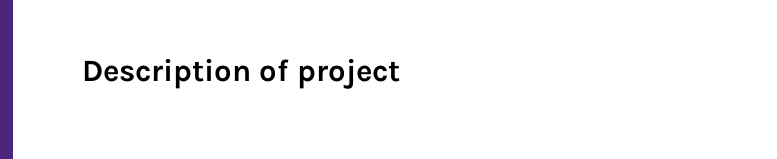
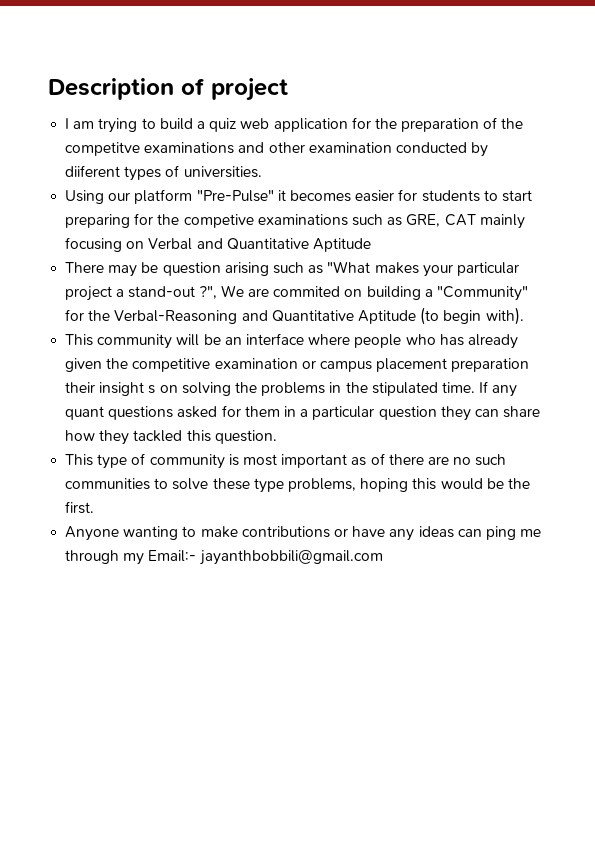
(400, 73) none -> [65,117,524,133] [65,142,489,157] [65,165,262,181] [65,189,532,204] [65,213,525,229] [65,237,371,252] [65,261,519,277] [65,285,528,301] [65,307,524,325] [65,333,518,349] [65,358,530,372] [65,381,518,397] [65,405,541,421] [65,430,277,445] [65,453,507,469] [65,478,530,493] [65,501,95,514] [65,526,542,541] [65,550,383,565] // I am trying to build a quiz web application for the preparation of the competitve examinations and other examination conducted by diiferent types of universities. // Using our platform "Pre-Pulse" it becomes easier for students to start preparing for the competive examinations such as GRE, CAT mainly focusing on Verbal and Quantitative Aptitude // There may be question arising such as "What makes your particular project a stand-out ?", We are commited on building a "Community" for the Verbal-Reasoning and Quantitative Aptitude (to begin with). // This community will be an interface where people who has already given the competitive examination or campus placement preparation their insight s on solving the problems in the stipulated time. If any quant questions asked for them in a particular question they can share how they tackled this question. // This type of community is most important as of there are no such communities to solve these type problems, hoping this would be the first. // Anyone wanting to make contributions or have any ideas can ping me through my Email:- jayanthbobbili@gmail.com

